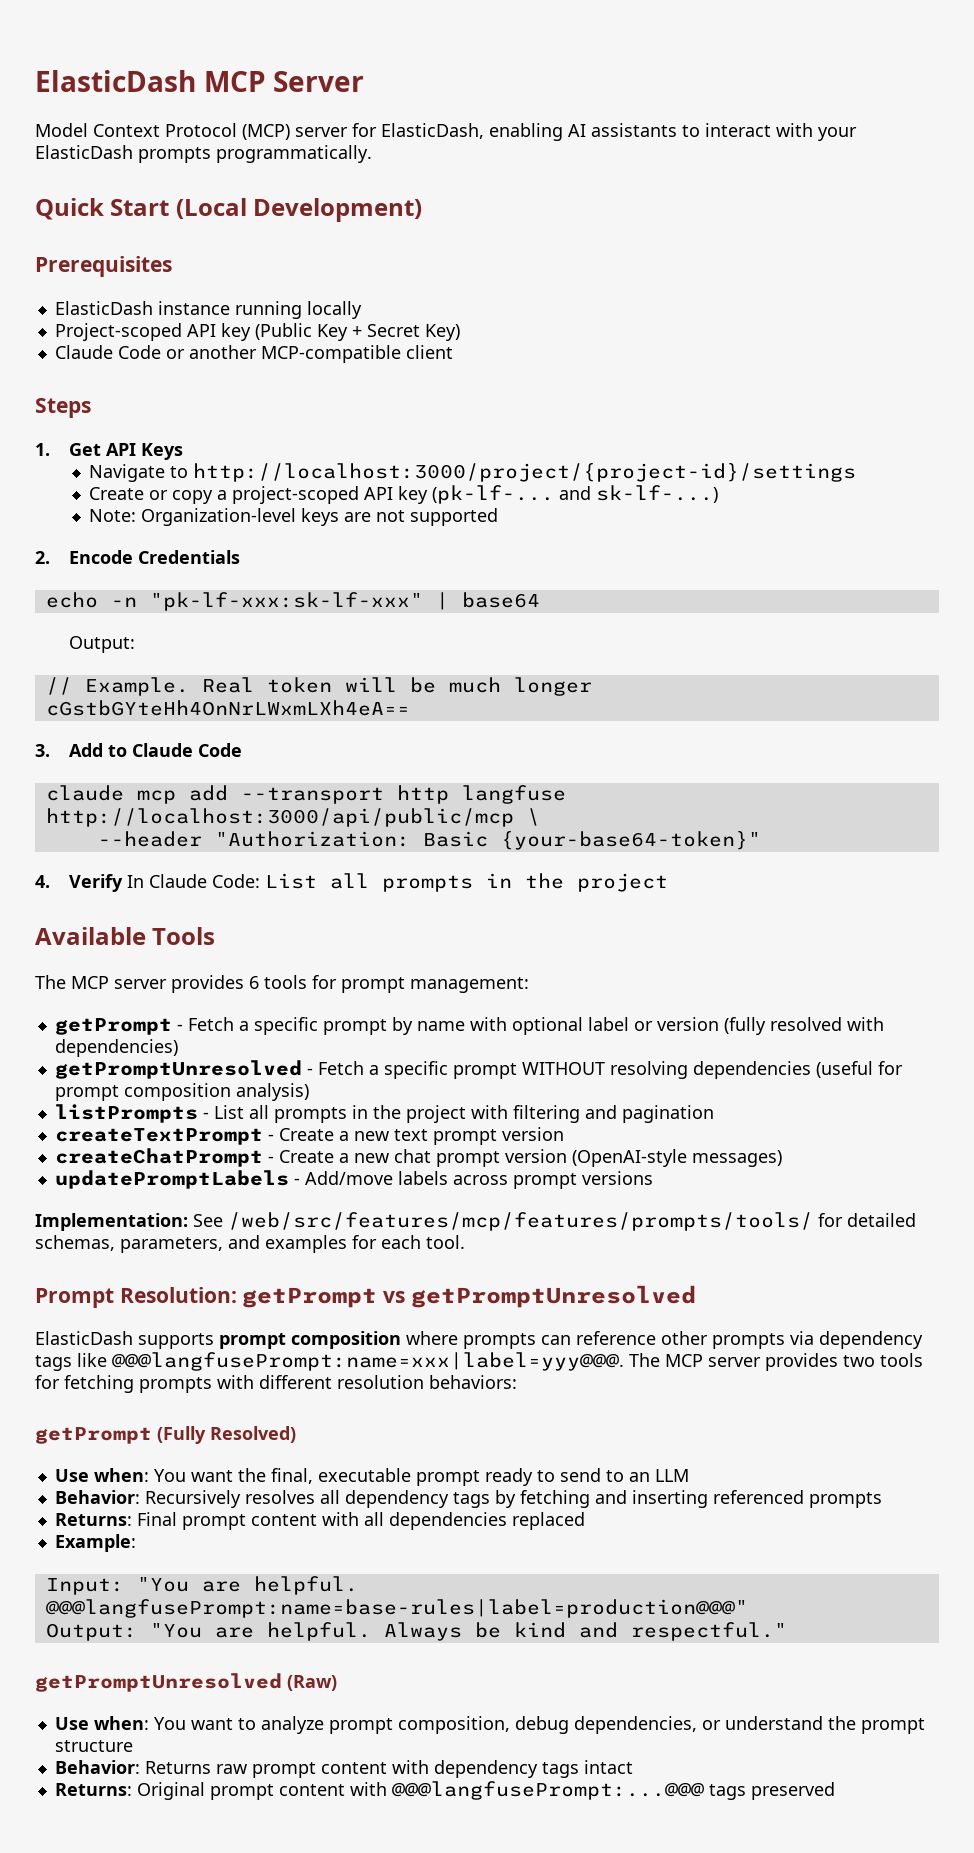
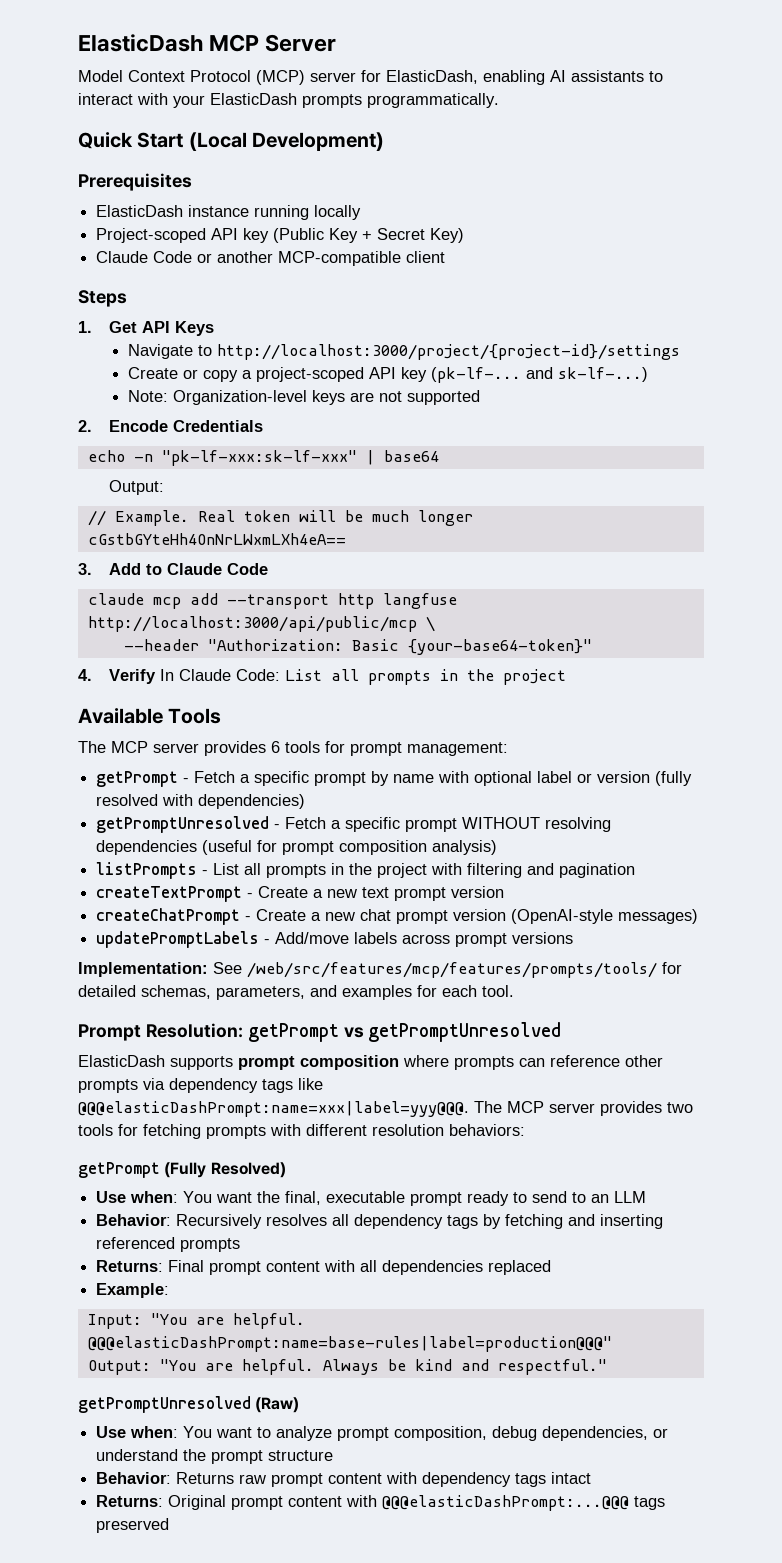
[112,1352,624,1371] @@@langfusePrompt:name=xxx|label=yyy@@@. -> [78,1101,469,1117] @@@elasticDashPrompt:name=xxx|label=yyy@@@.
[45,1599,748,1618] @@@langfusePrompt:name=base-rules|label=production@@@" -> [87,1336,612,1352] @@@elasticDashPrompt:name=base-rules|label=production@@@"
[391,1781,704,1800] @@@langfusePrompt:...@@@ -> [382,1495,630,1511] @@@elasticDashPrompt:...@@@

